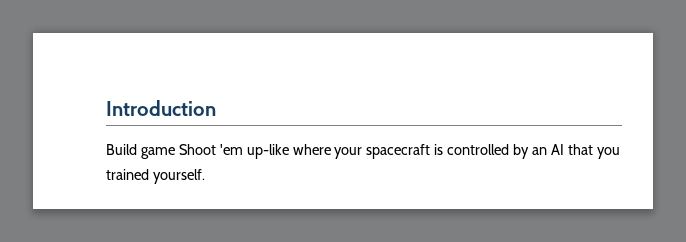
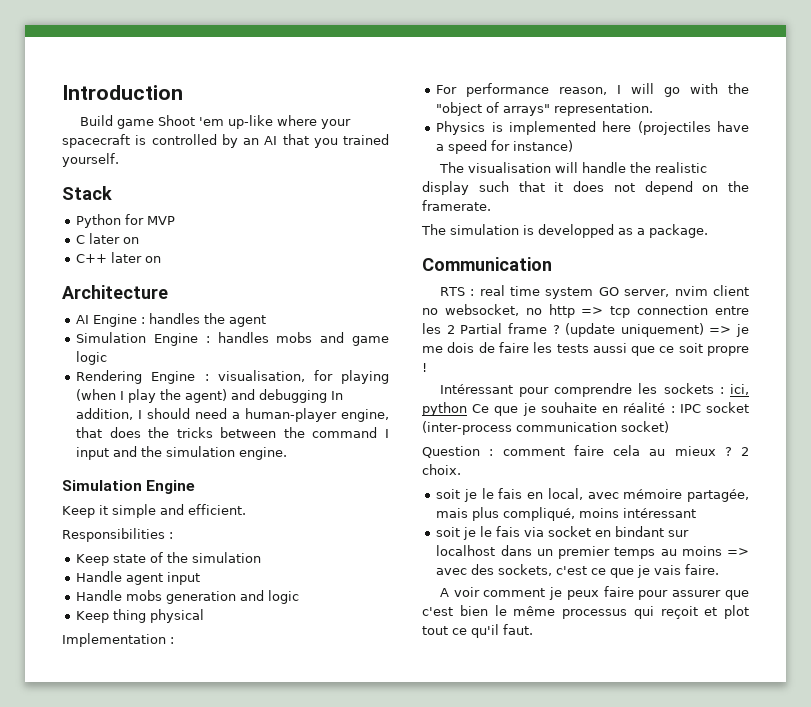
(205, 176) none -> [62,186,112,200] [76,214,176,228] [76,233,140,244] [76,252,162,263] [62,285,168,299] [76,313,267,327] [76,332,389,346] [76,351,108,365] [76,370,389,384] [76,389,344,403] [76,408,389,422] [76,427,389,438] [76,446,288,460] [62,480,196,494] [62,504,246,518] [62,528,173,542] [76,552,262,566] [76,571,201,585] [76,590,300,604] [76,609,205,623] [62,633,174,647] [436,83,749,97] [436,102,654,116] [436,121,749,135] [436,140,574,154] [438,162,707,173] [422,181,749,195] [422,200,491,211] [421,224,708,238] [422,257,552,271] [439,285,749,299] [422,304,749,318] [422,323,749,337] [422,342,749,356] [422,363,427,372] [439,383,749,397] [422,402,749,416] [422,421,669,435] [422,445,749,458] [422,464,461,475] [436,488,749,502] [436,507,697,521] [436,526,690,540] [436,545,749,559] [436,564,720,578] [439,586,749,600] [422,605,749,619] [422,624,533,638] // Stack // Python for MVP // C later on // C++ later on // Architecture // AI Engine : handles the agent // Simulation Engine : handles mobs and game logic // Rendering Engine : visualisation, for playing (when I play the agent) and debugging In addition, I should need a human-player engine, that does the tricks between the command I input and the simulation engine. // Simulation Engine // Keep it simple and efficient. // Responsibilities : // Keep state of the simulation // Handle agent input // Handle mobs generation and logic // Keep thing physical // Implementation : // For performance reason, I will go with the "object of arrays" representation. // Physics is implemented here (projectiles have a speed for instance) // The visualisation will handle the realistic display such that it does not depend on the framerate. // The simulation is developped as a package. // Communication // RTS : real time system GO server, nvim client no websocket, no http => tcp connection entre les 2 Partial frame ? (update uniquement) => je me dois de faire les tests aussi que ce soit propre ! // Intéressant pour comprendre les sockets : ici, python Ce que je souhaite en réalité : IPC socket (inter-process communication socket) // Question : comment faire cela au mieux ? 2 choix. // soit je le fais en local, avec mémoire partagée, mais plus compliqué, moins intéressant // soit je le fais via socket en bindant sur localhost dans un premier temps au moins => avec des sockets, c'est ce que je vais faire. // A voir comment je peux faire pour assurer que c'est bien le même processus qui reçoit et plot tout ce qu'il faut.

